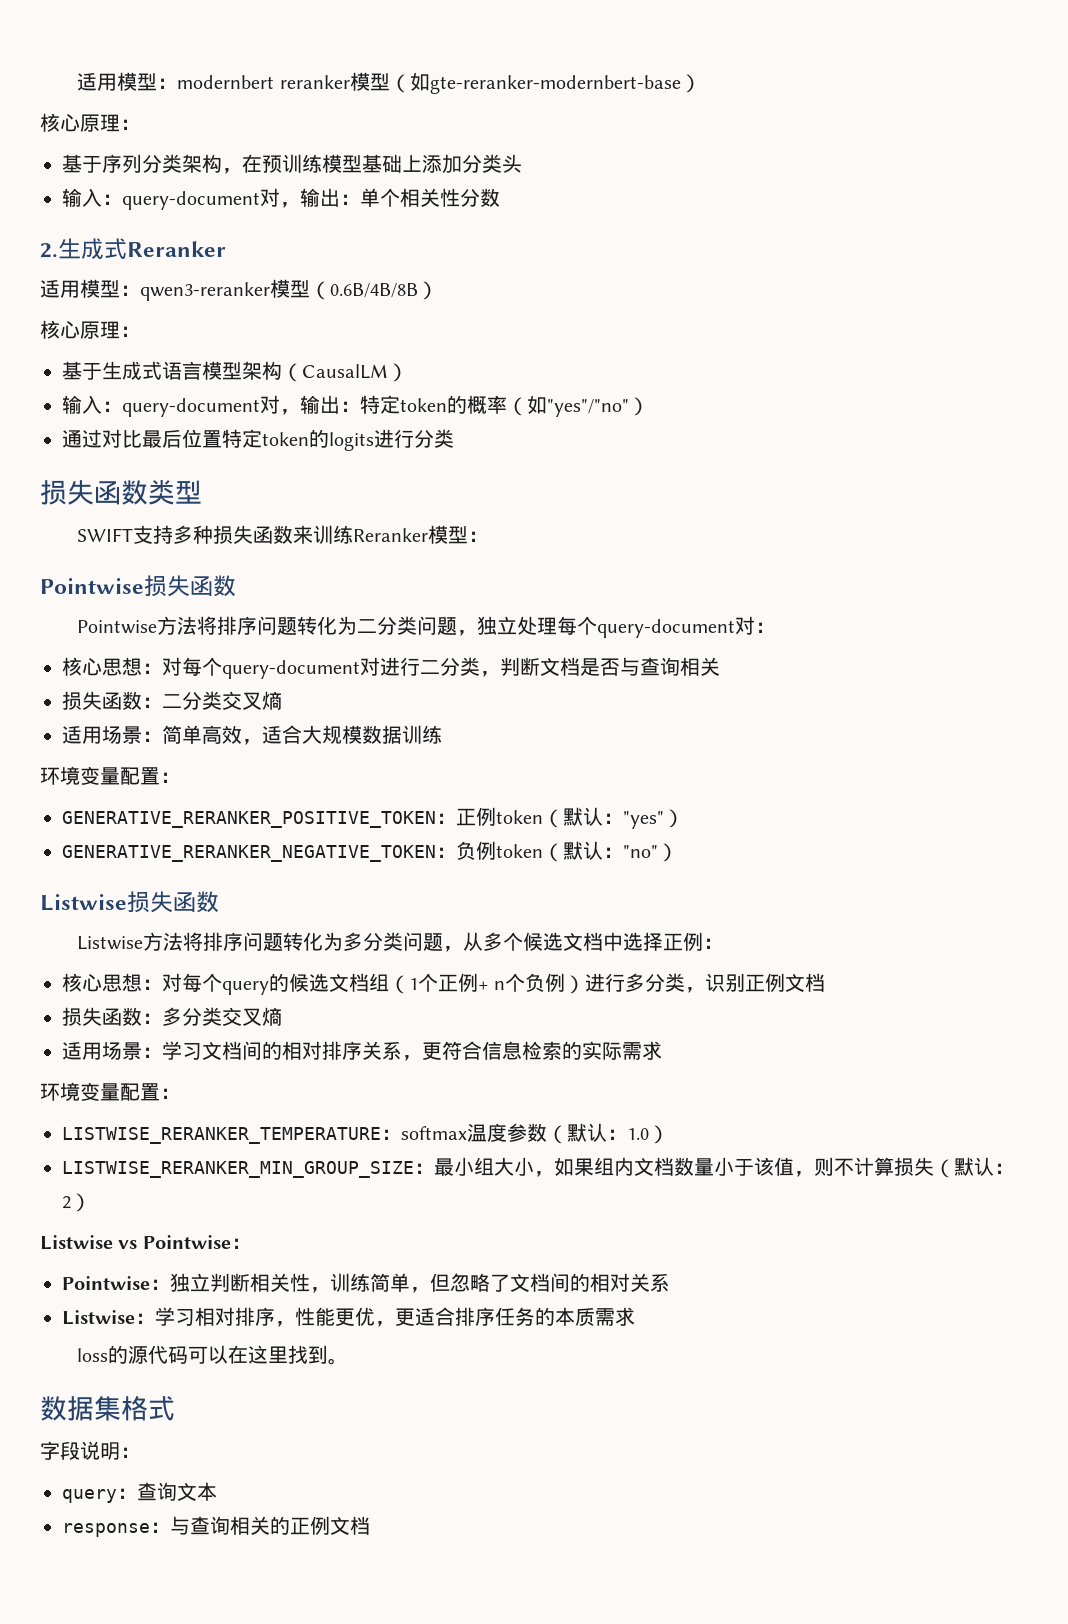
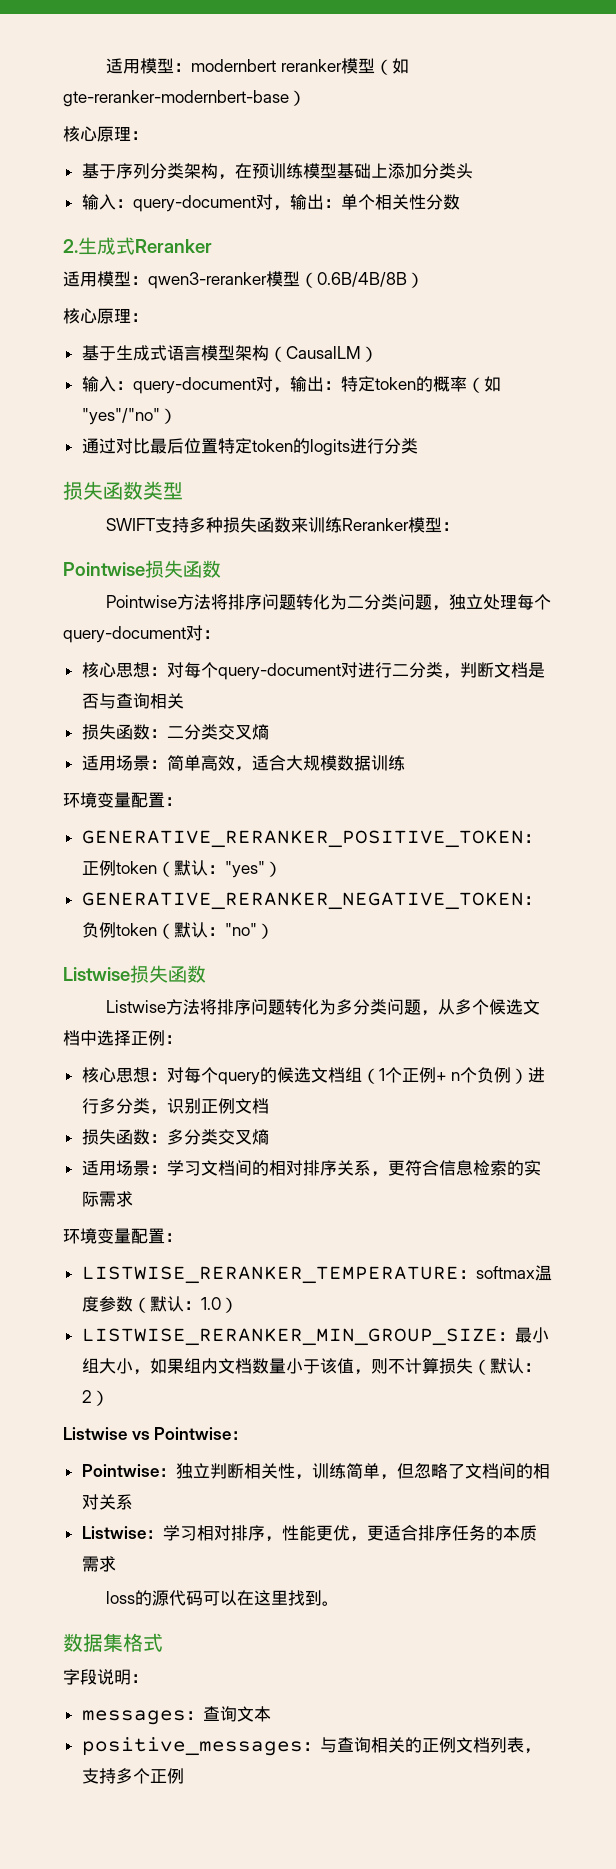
[62,1489,117,1503] query -> [81,1710,186,1725] messages
[62,1523,150,1537] response -> [81,1737,303,1756] positive_messages
(370, 1525) none -> [489,1737,541,1754] [81,1768,184,1784] 列表，支持多个正例

